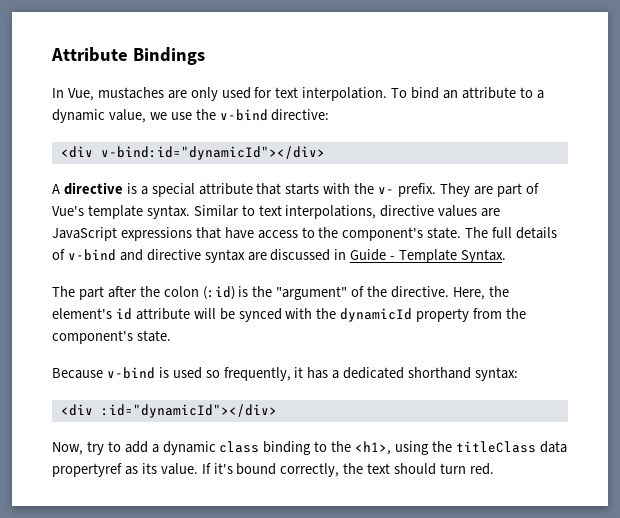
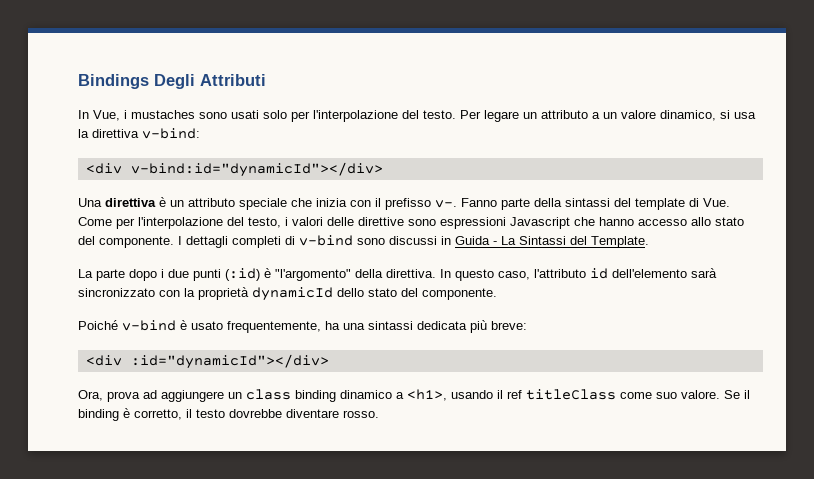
[51,47,128,62] Attribute -> (78, 81) none
(205, 56) none -> [154,74,266,89] Degli Attributi
[97,87,544,101] [52,109,330,123] [60,146,325,160] [52,182,539,197] [52,205,501,219] [52,227,558,241] [52,249,507,263] [52,286,509,300] [52,308,527,322] [52,330,171,344] [52,367,519,381] [60,404,277,418] [52,441,567,455] [52,463,494,477] mustaches are only used for text interpolation. To bind an attribute to a dynamic value, we use the v-bind directive: // <div v-bind:id="dynamicId"></div> // A directive is a special attribute that starts with the v- prefix. They are part of Vue's template syntax. Similar to text interpolations, directive values are JavaScript expressions that have access to the component's state. The full details of v-bind and directive syntax are discussed in Guide - Template Syntax. // The part after the colon (:id) is the "argument" of the directive. Here, the element's id attribute will be synced with the dynamicId property from the component's state. // Because v-bind is used so frequently, it has a dedicated shorthand syntax: // <div :id="dynamicId"></div> // Now, try to add a dynamic class binding to the <h1>, using the titleClass data propertyref as its value. If it's bound correctly, the text should turn red. -> [124,110,756,122] [78,128,200,139] [85,162,383,177] [78,197,730,210] [78,217,744,229] [78,235,649,248] [78,268,717,281] [78,287,497,301] [78,320,527,333] [85,354,329,369] [78,389,750,402] [78,408,379,421] i mustaches sono usati solo per l'interpolazione del testo. Per legare un attributo a un valore dinamico, si usa la direttiva v-bind: // <div v-bind:id="dynamicId"></div> // Una direttiva è un attributo speciale che inizia con il prefisso v-. Fanno parte della sintassi del template di Vue. Come per l'interpolazione del testo, i valori delle direttive sono espressioni Javascript che hanno accesso allo stato del componente. I dettagli completi di v-bind sono discussi in Guida - La Sintassi del Template. // La parte dopo i due punti (:id) è "l'argomento" della direttiva. In questo caso, l'attributo id dell'elemento sarà sincronizzato con la proprietà dynamicId dello stato del componente. // Poiché v-bind è usato frequentemente, ha una sintassi dedicata più breve: // <div :id="dynamicId"></div> // Ora, prova ad aggiungere un class binding dinamico a <h1>, usando il ref titleClass come suo valore. Se il binding è corretto, il testo dovrebbe diventare rosso.

